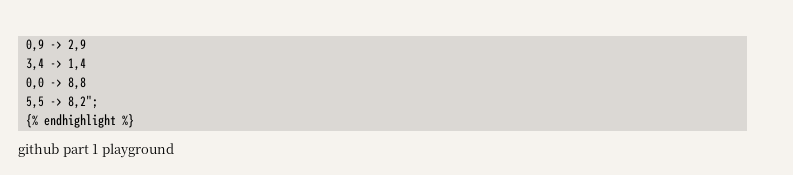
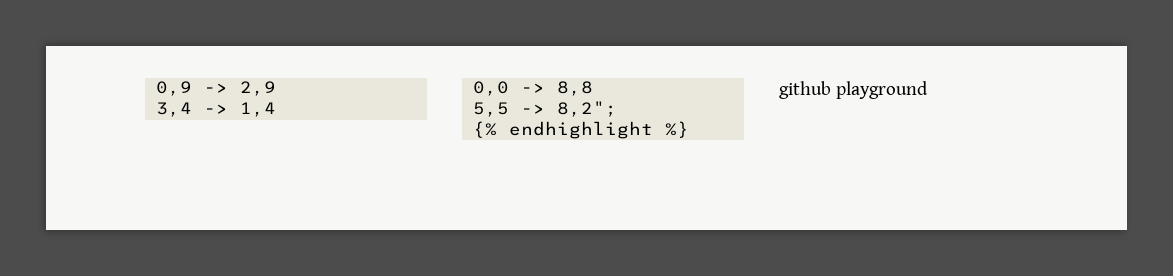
[62,144,99,157] part 1 -> (831, 90) none

